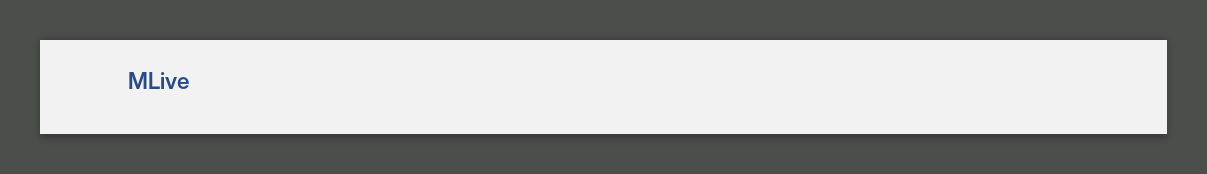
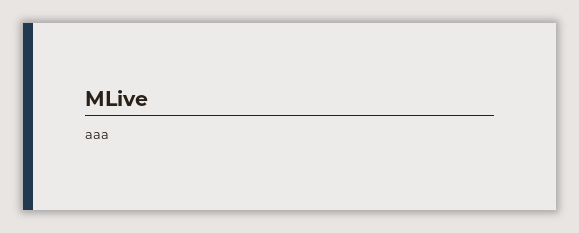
(189, 80) none -> [85,132,109,139] // aaa

